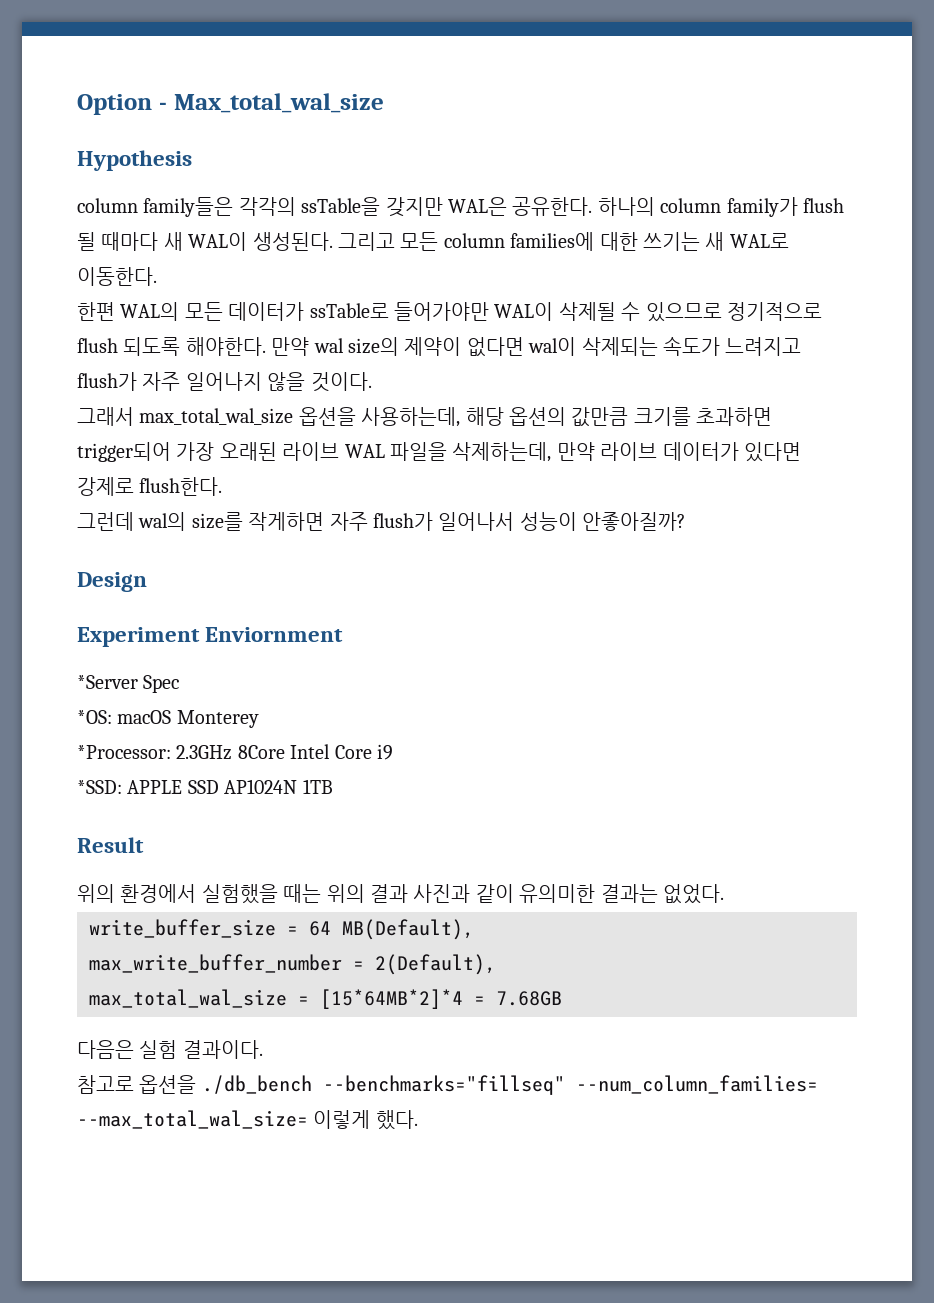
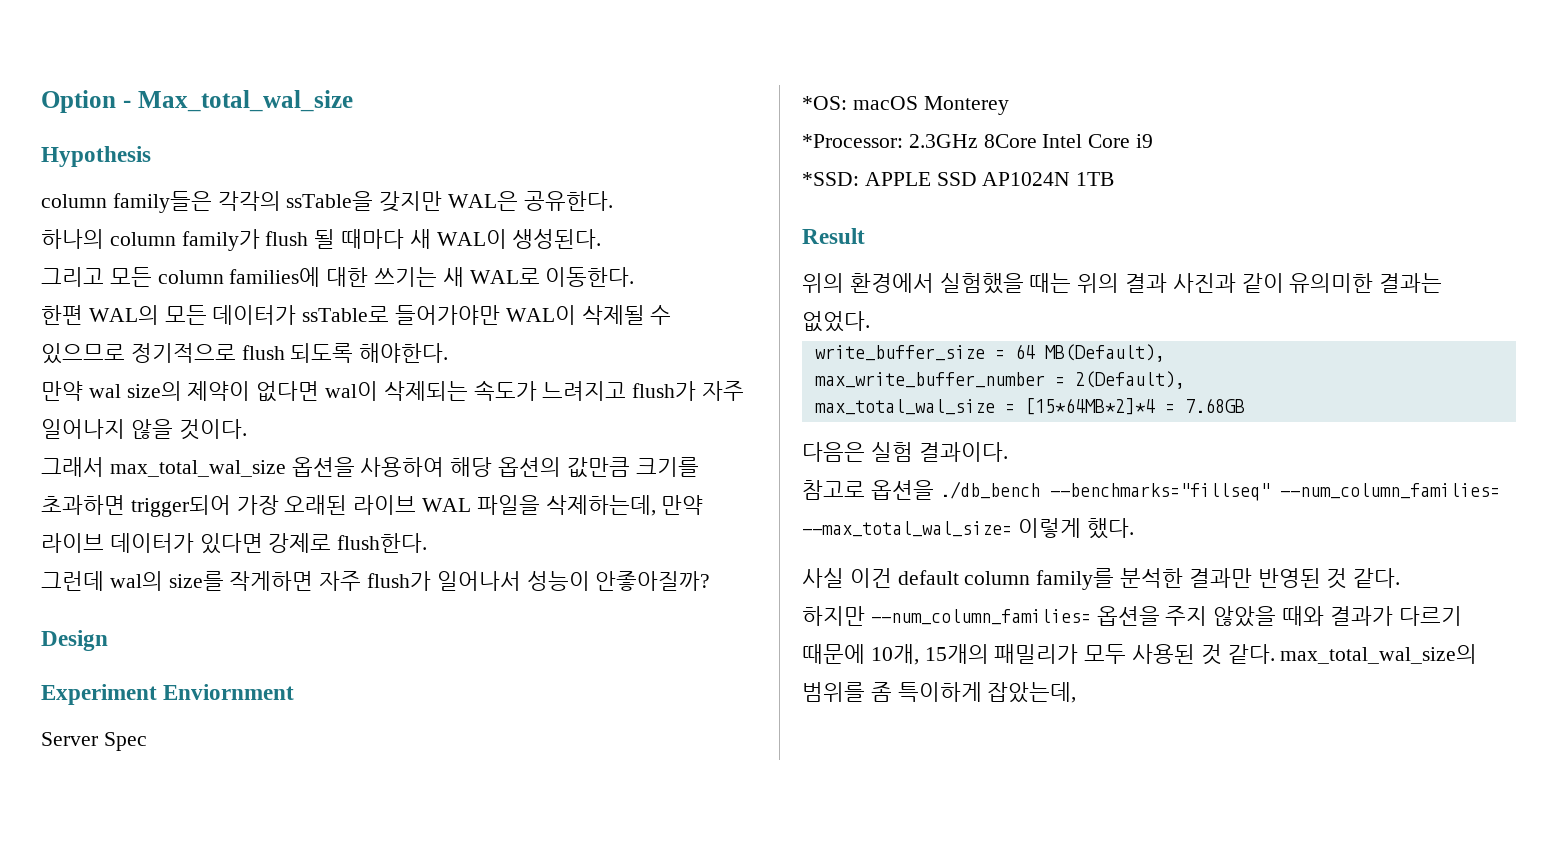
(593, 206) none -> (613, 201) //
(333, 241) none -> (602, 239) //
(266, 346) none -> (449, 353) //
[361,407,461,427] 사용하는데, -> [360,457,445,477] 사용하여
[77,675,138,689] *Server -> [41,732,98,746] Server
(418, 1120) none -> [802,568,1401,590] [802,606,1462,627] [802,644,1478,665] [802,682,1077,703] // 사실 이건 default column family를 분석한 결과만 반영된 것 같다. // 하지만 --num_column_families= 옵션을 주지 않았을 때와 결과가 다르기 때문에 10개, 15개의 패밀리가 모두 사용된 것 같다. max_total_wal_size의 범위를 좀 특이하게 잡았는데,

